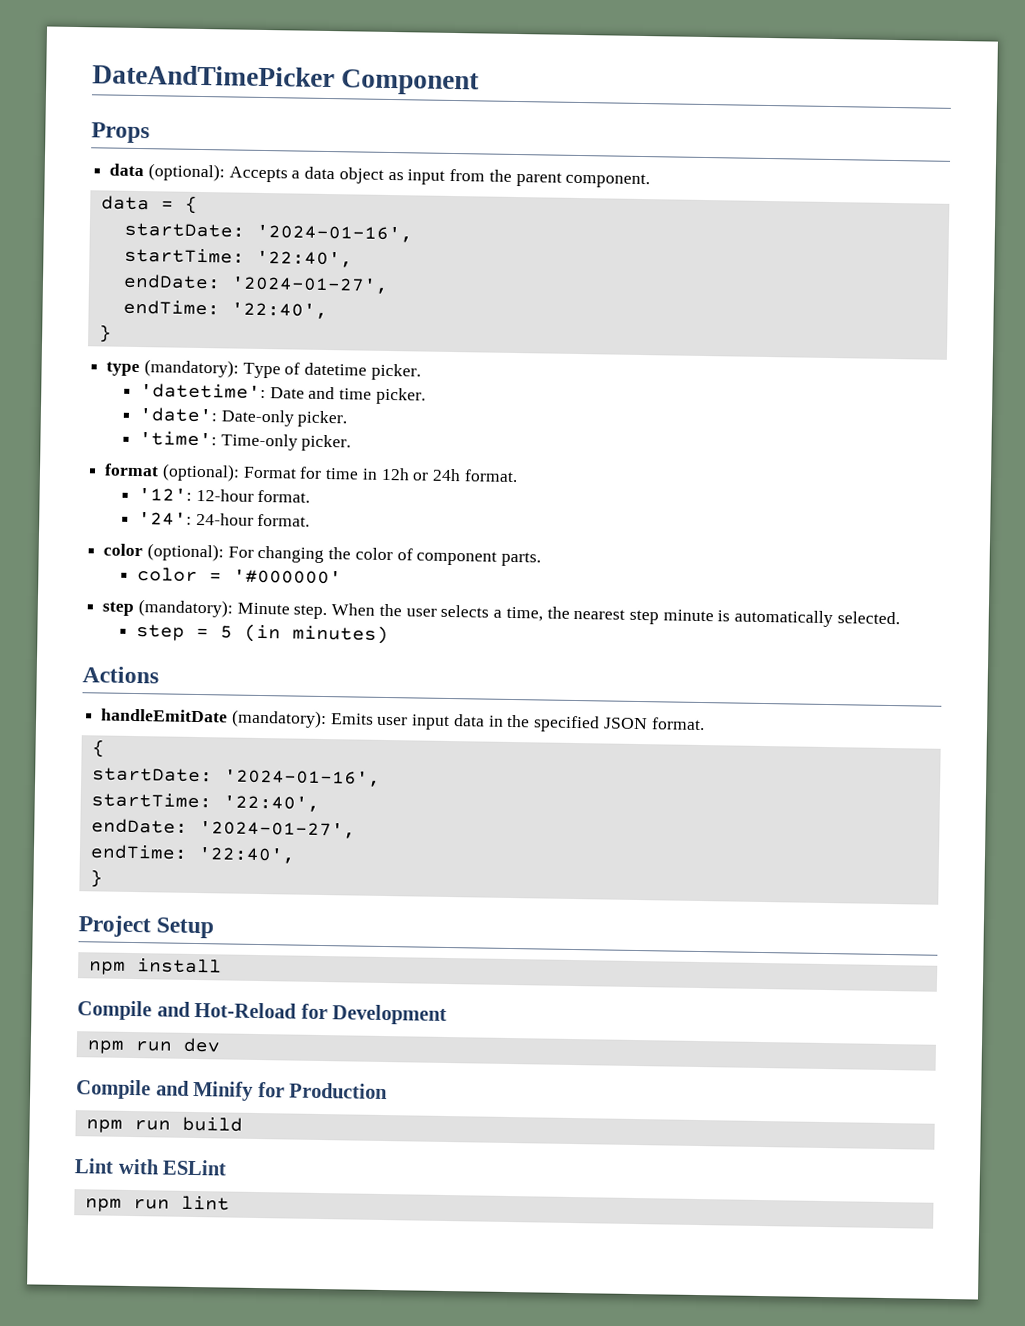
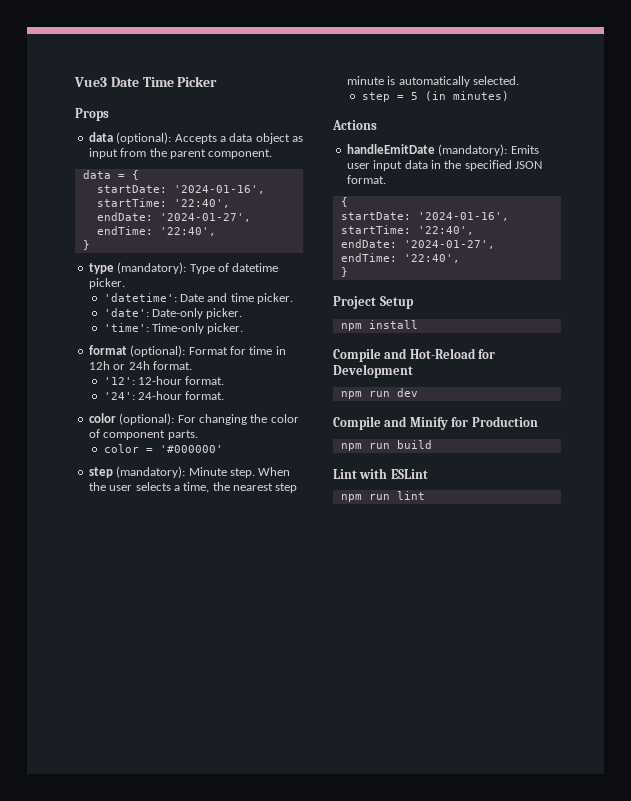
[92,64,481,96] DateAndTimePicker Component -> [74,76,218,87] Vue3 Date Time Picker

